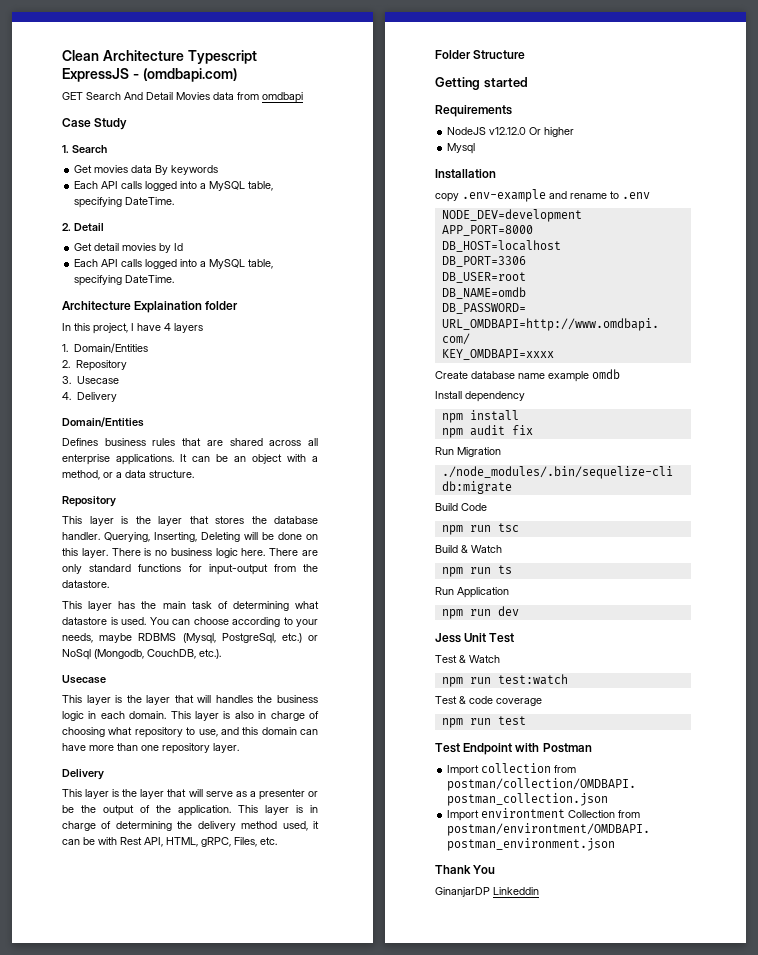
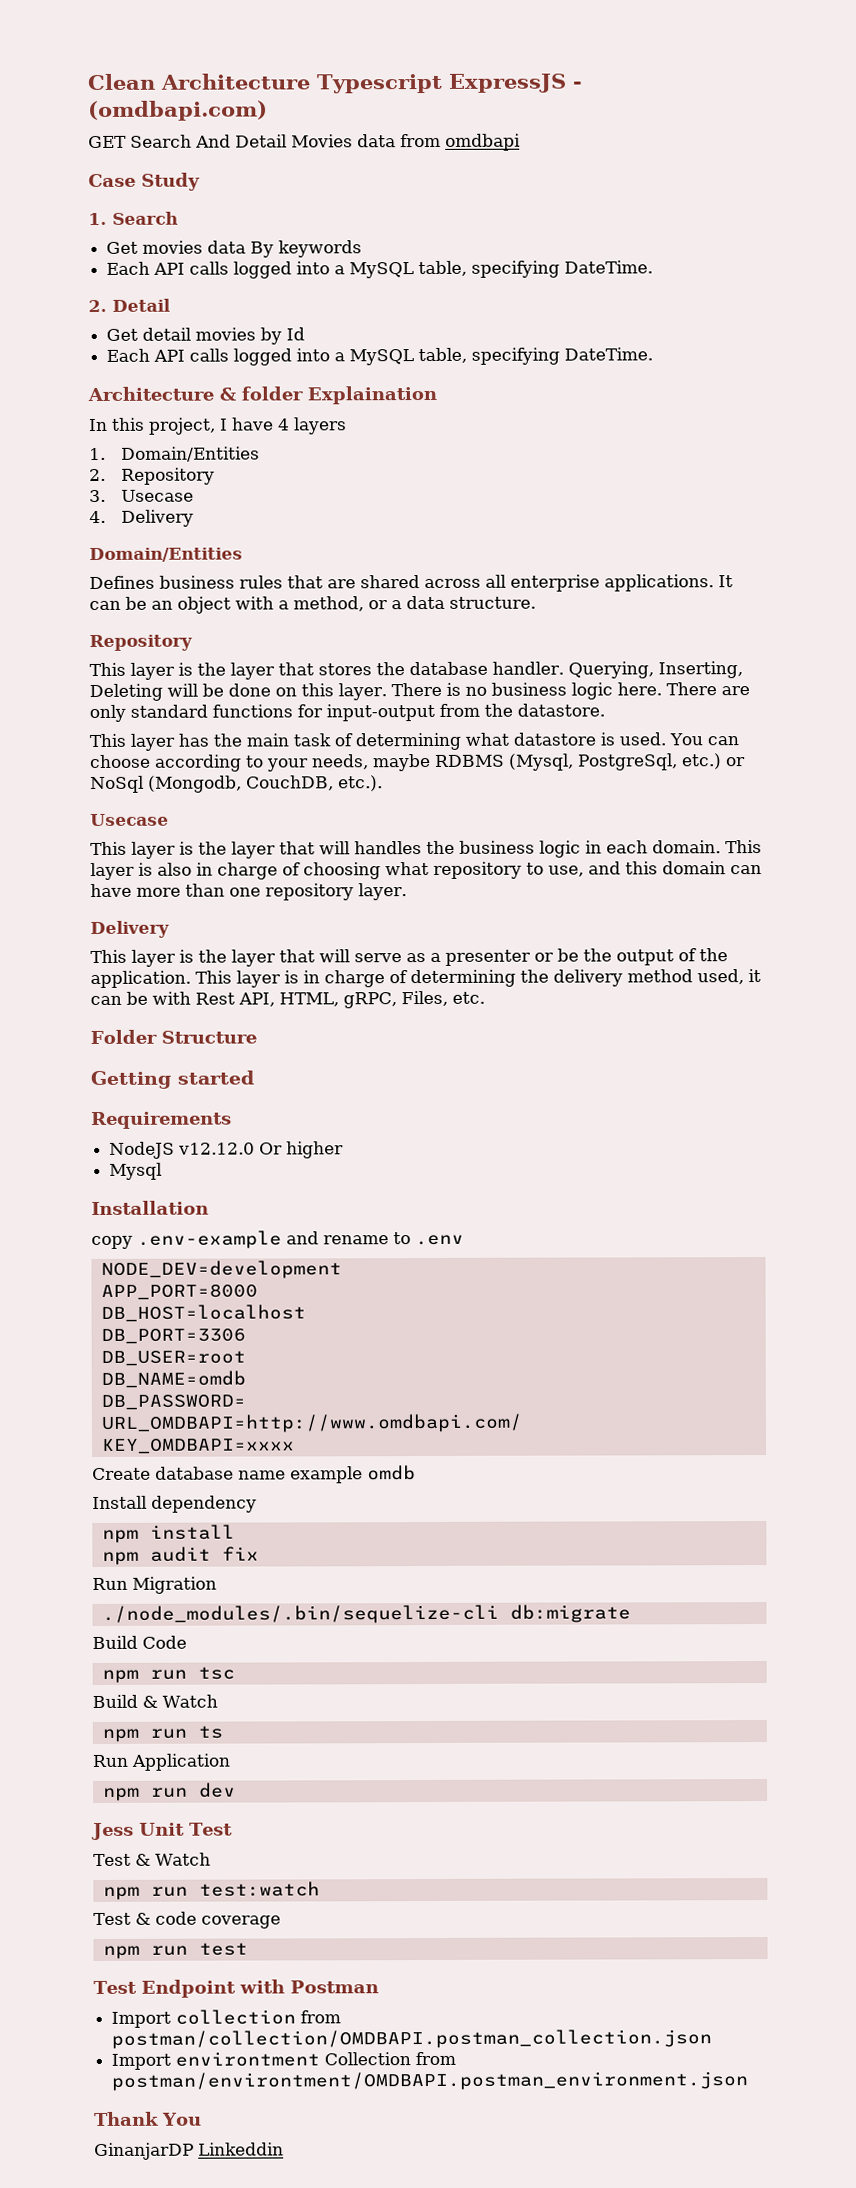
(131, 305) none -> [219,386,303,401] & folder
[205,301,239,310] folder -> (437, 395) none

